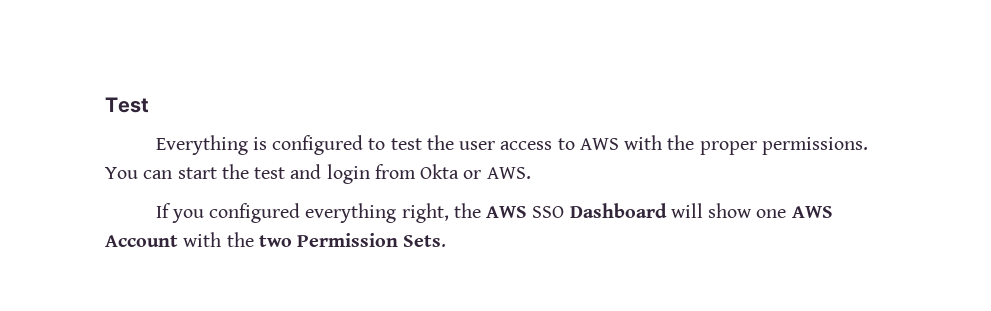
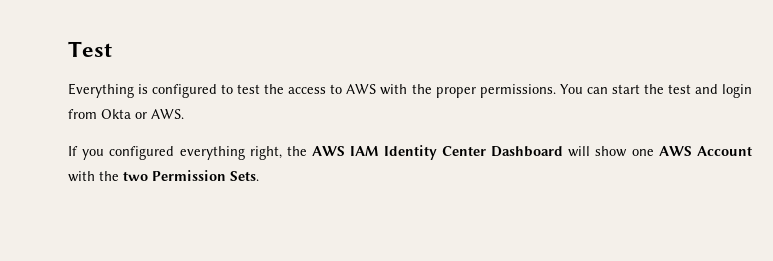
[459,141,496,150] user -> (285, 89) none
[532,206,565,218] SSO -> [350,145,486,160] IAM Identity Center

